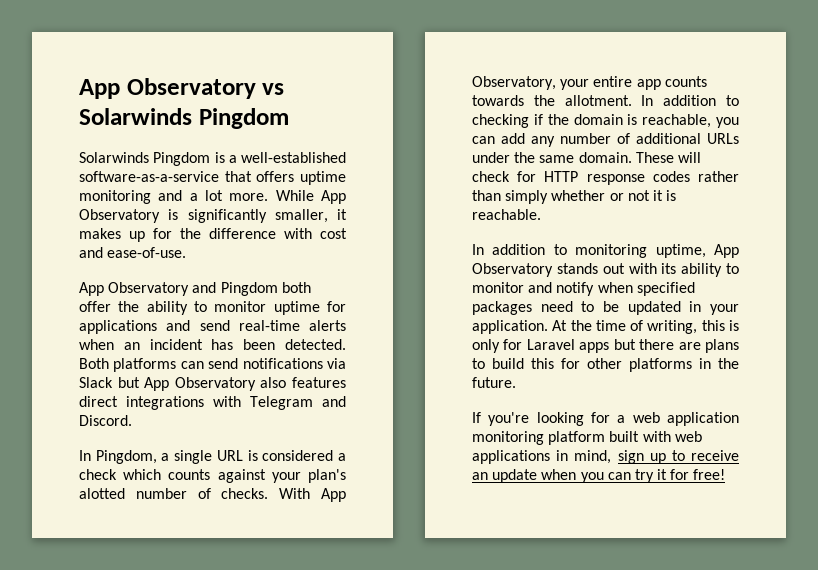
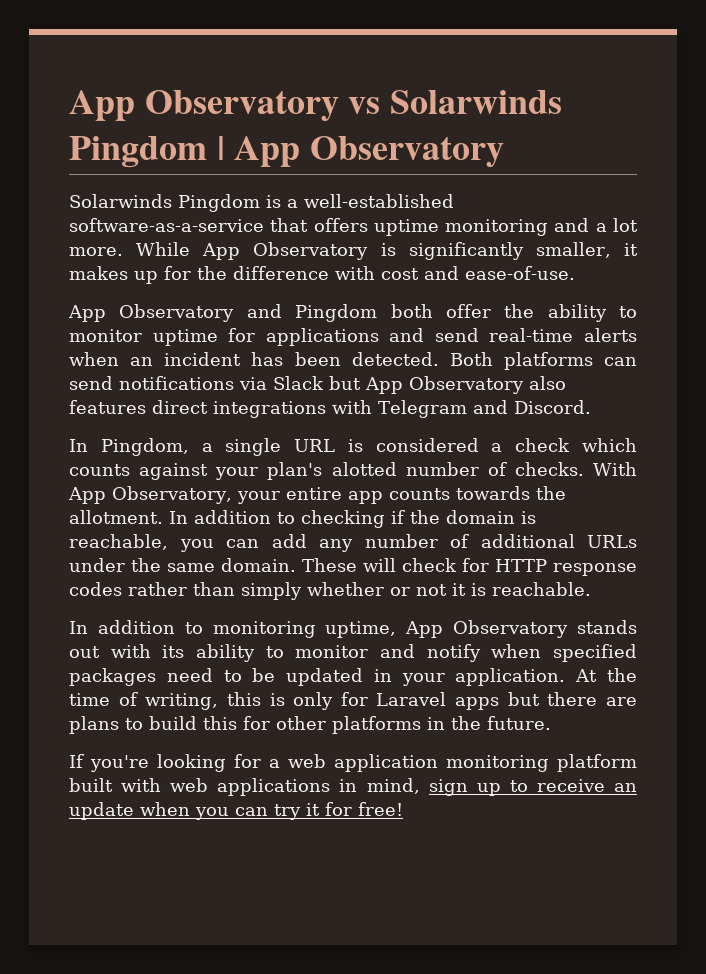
(289, 118) none -> [216,136,505,168] | App Observatory

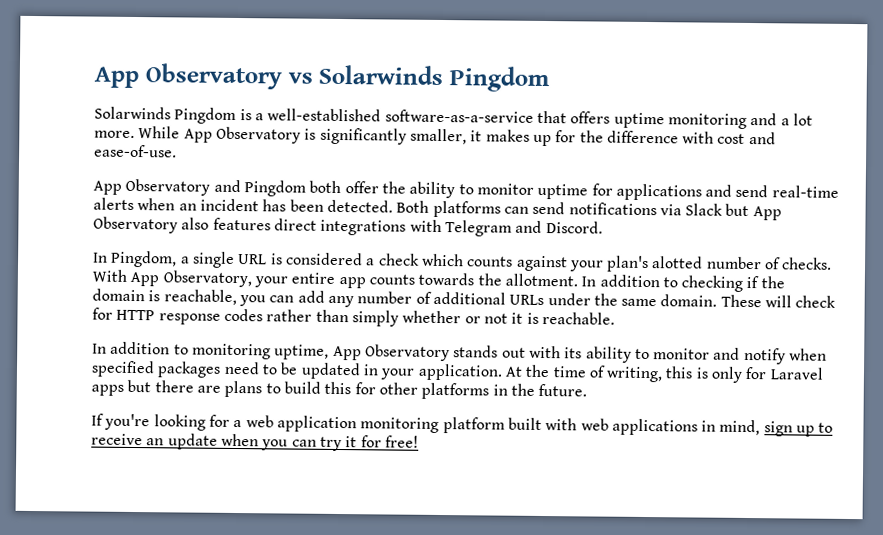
[216,136,505,168] | App Observatory -> (550, 79) none

